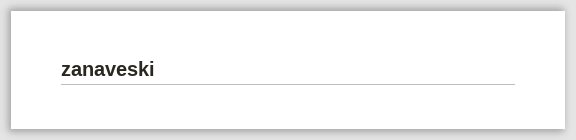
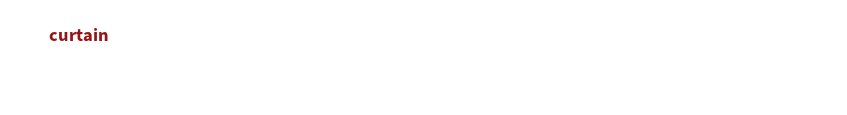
[61,61,155,76] zanaveski -> [49,28,109,42] curtain

